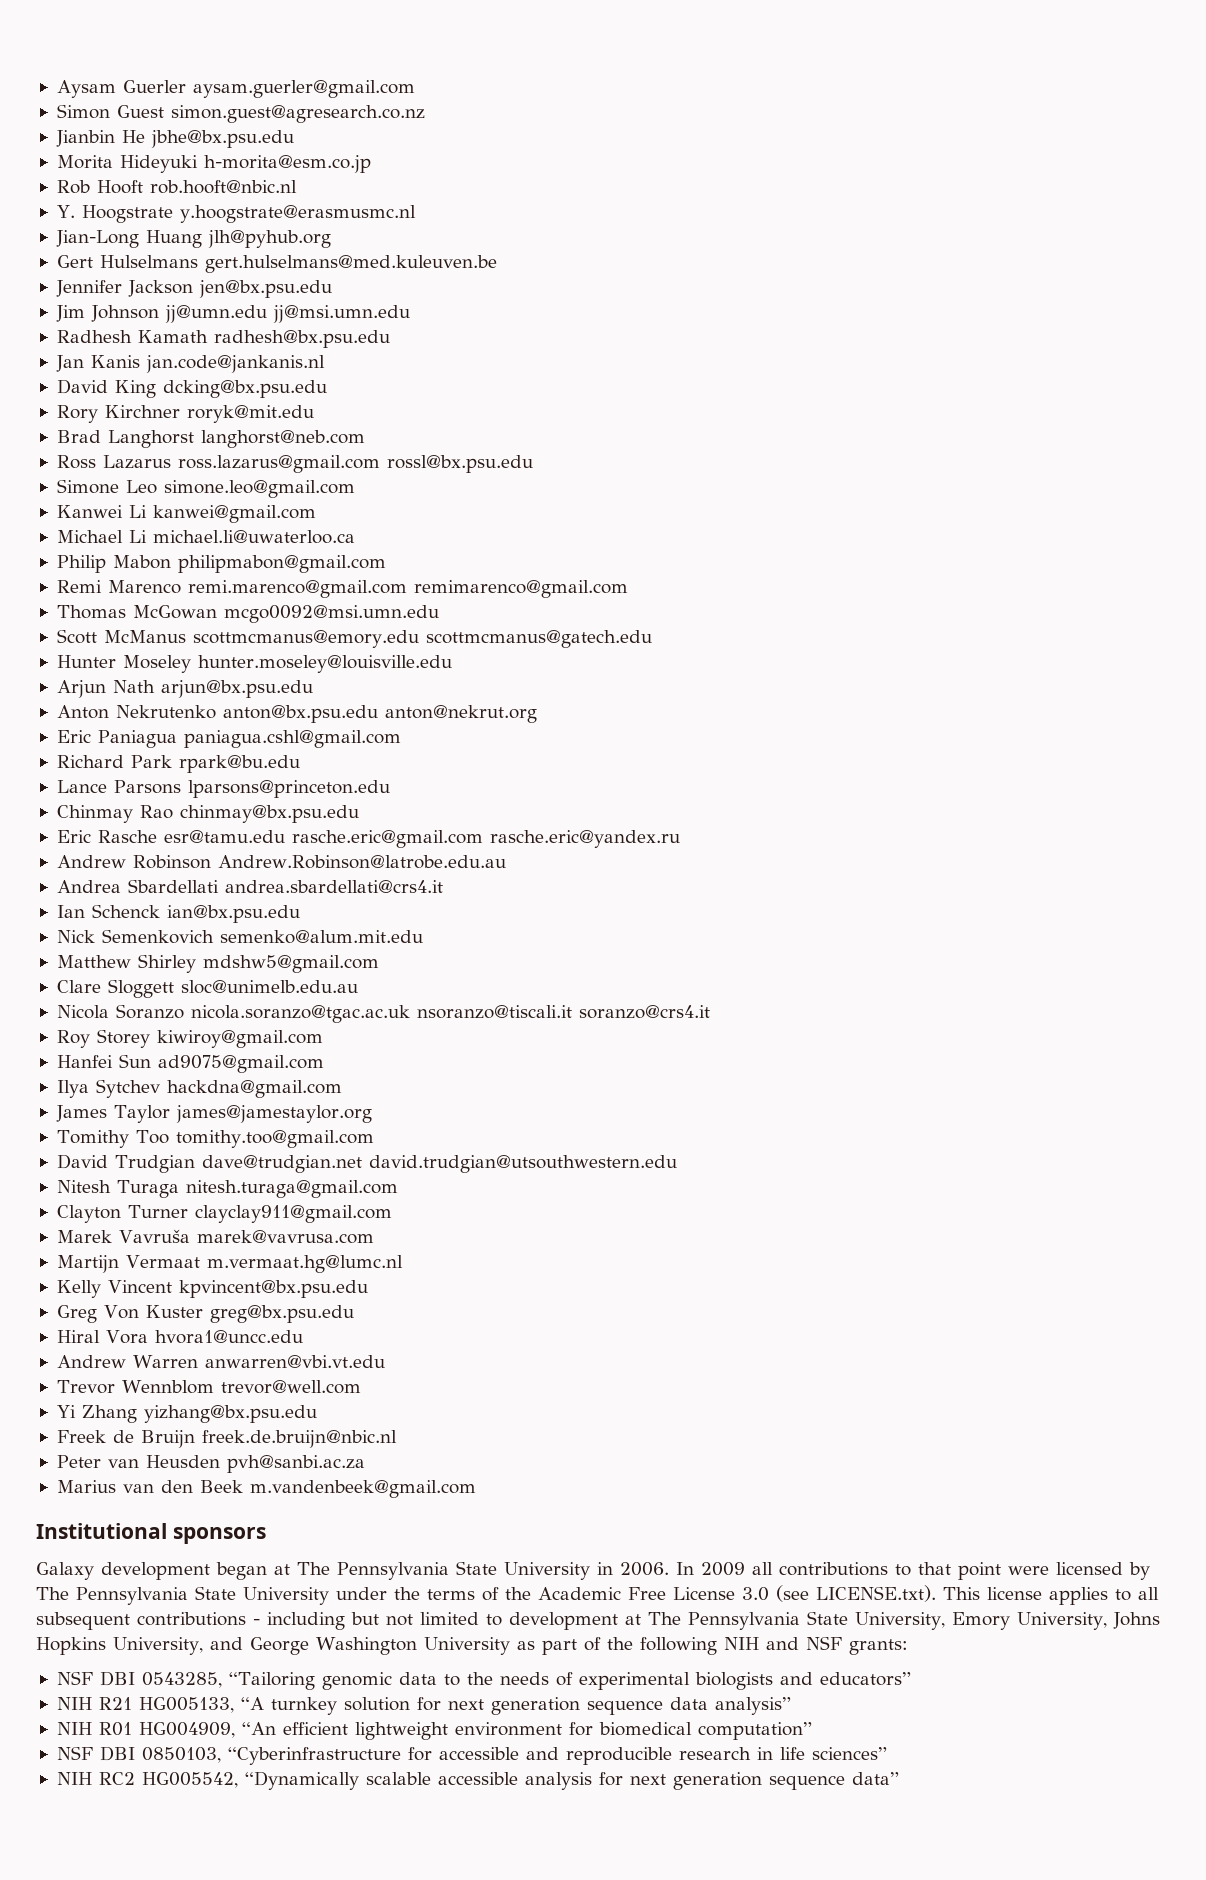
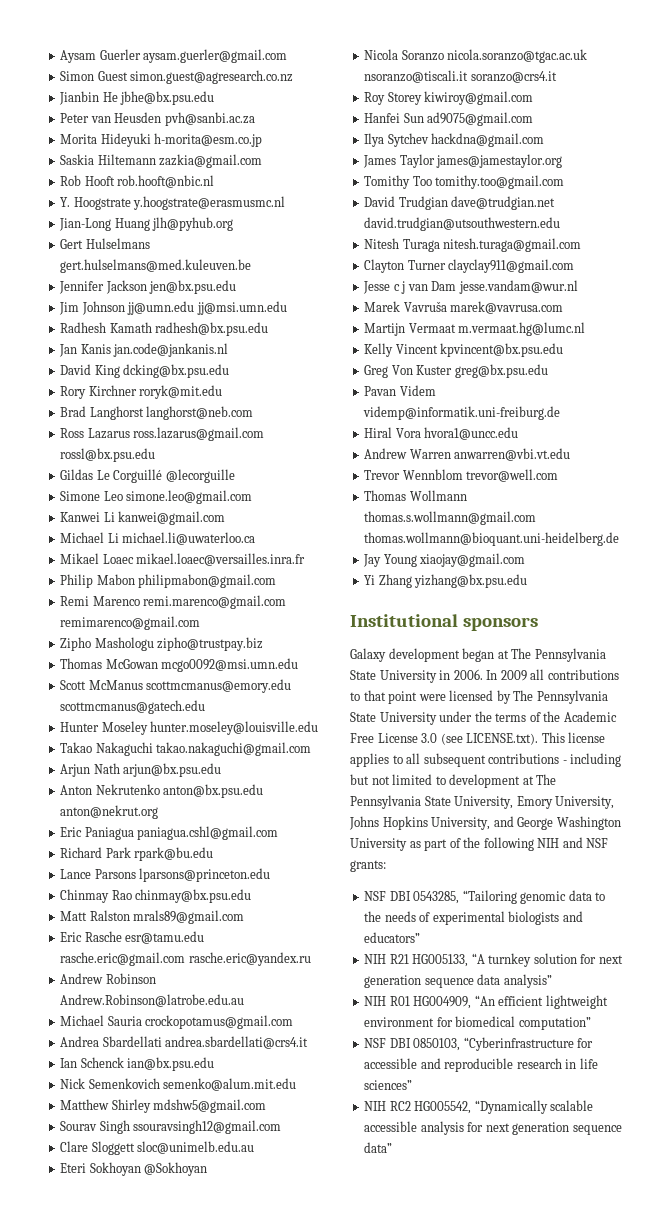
(294, 139) none -> [60,112,255,126] // Peter van Heusden pvh@sanbi.ac.za
(371, 164) none -> [60,154,263,168] // Saskia Hiltemann zazkia@gmail.com
(533, 464) none -> [60,469,235,483] // Gildas Le Corguillé @lecorguille
(355, 537) none -> [60,553,306,566] // Mikael Loaec mikael.loaec@versailles.inra.fr
(628, 589) none -> [60,637,264,651] // Zipho Mashologu zipho@trustpay.biz
(452, 664) none -> [60,742,312,756] // Takao Nakaguchi takao.nakaguchi@gmail.com
(359, 814) none -> [60,910,245,924] // Matt Ralston mrals89@gmail.com
(506, 862) none -> [60,1015,294,1029] // Michael Sauria crockopotamus@gmail.com
(379, 964) none -> [60,1120,282,1134] // Sourav Singh ssouravsingh12@gmail.com
(358, 987) none -> [60,1162,208,1176] // Eteri Sokhoyan @Sokhoyan
(392, 1214) none -> [363,280,578,294] // Jesse c j van Dam jesse.vandam@wur.nl
(354, 1314) none -> [364,385,436,396] [363,406,561,420] // Pavan Videm videmp@informatik.uni-freiburg.de
[56,1405,317,1423] [56,1430,397,1448] [56,1455,365,1473] [56,1480,476,1498] Yi Zhang yizhang@bx.psu.edu // Freek de Bruijn freek.de.bruijn@nbic.nl // Peter van Heusden pvh@sanbi.ac.za // Marius van den Beek m.vandenbeek@gmail.com -> [364,490,467,501] [364,511,537,525] [364,532,620,546] [363,553,526,567] [364,574,528,588] Thomas Wollmann thomas.s.wollmann@gmail.com thomas.wollmann@bioquant.uni-heidelberg.de // Jay Young xiaojay@gmail.com // Yi Zhang yizhang@bx.psu.edu

